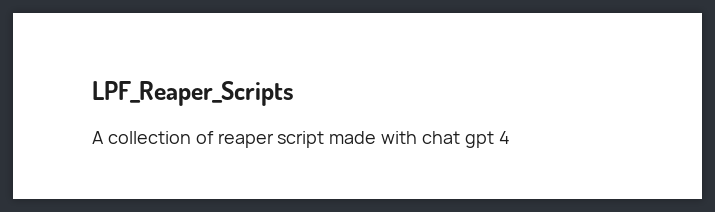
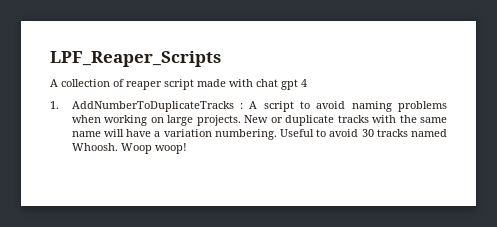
(510, 137) none -> [50,101,448,112] [71,115,448,126] [71,129,447,140] [71,143,187,154] // 1. AddNumberToDuplicateTracks : A script to avoid naming problems when working on large projects. New or duplicate tracks with the same name will have a variation numbering. Useful to avoid 30 tracks named Whoosh. Woop woop!

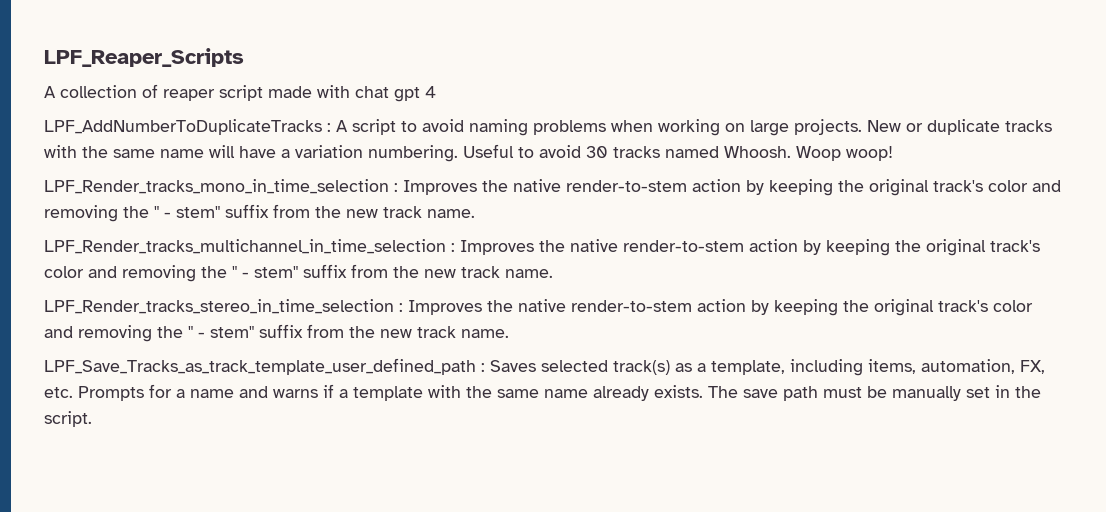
[50,101,234,112] 1. AddNumberToDuplicateTracks -> [44,119,322,135] LPF_AddNumberToDuplicateTracks
(187, 148) none -> [44,179,1061,196] [44,204,475,222] [44,239,1040,256] [44,264,553,282] [44,299,1033,316] [44,324,509,342] [44,358,1045,376] [44,384,1041,401] [44,411,92,427] // LPF_Render_tracks_mono_in_time_selection : Improves the native render-to-stem action by keeping the original track's color and removing the " - stem" suffix from the new track name. // LPF_Render_tracks_multichannel_in_time_selection : Improves the native render-to-stem action by keeping the original track's color and removing the " - stem" suffix from the new track name. // LPF_Render_tracks_stereo_in_time_selection : Improves the native render-to-stem action by keeping the original track's color and removing the " - stem" suffix from the new track name. // LPF_Save_Tracks_as_track_template_user_defined_path : Saves selected track(s) as a template, including items, automation, FX, etc. Prompts for a name and warns if a template with the same name already exists. The save path must be manually set in the script.

